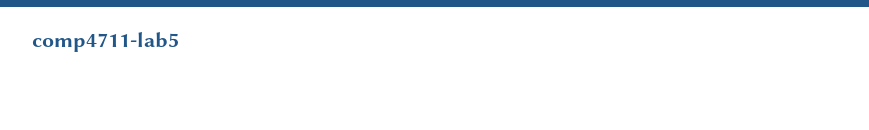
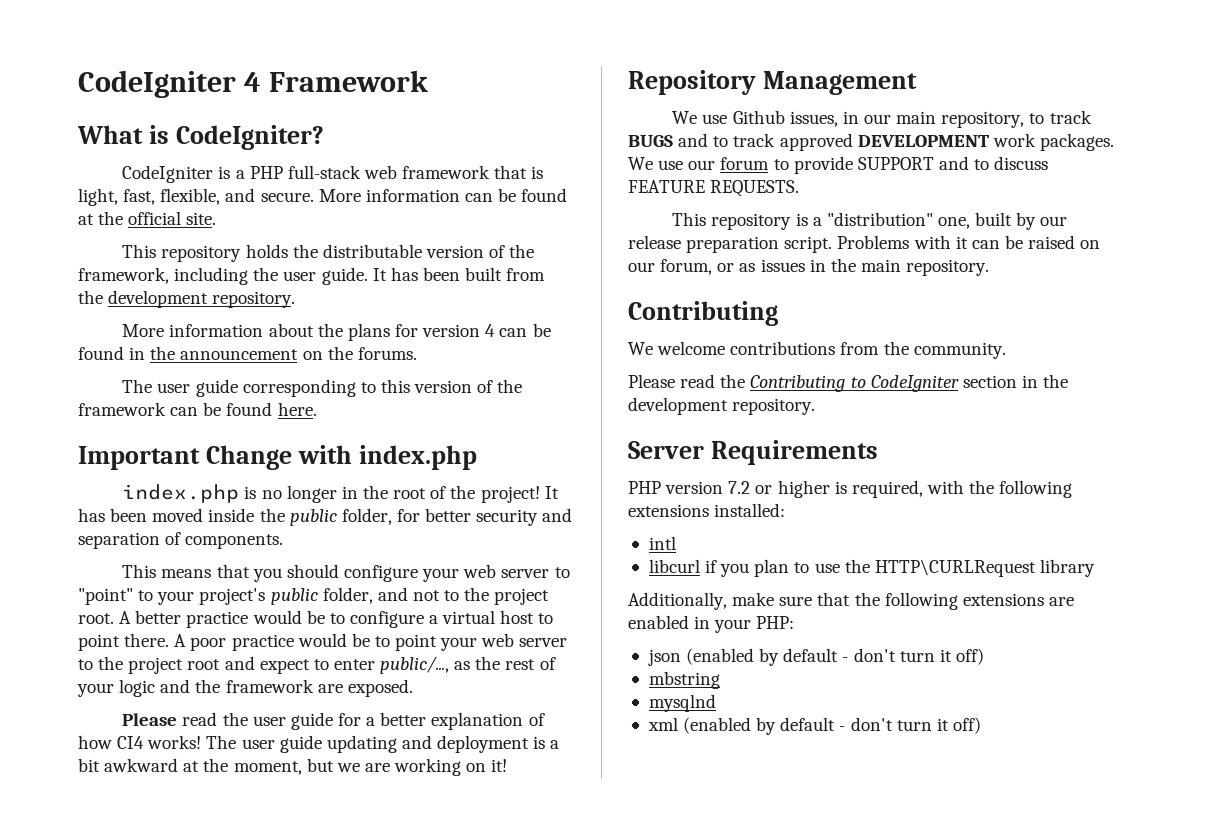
[32,32,179,52] comp4711-lab5 -> [78,70,428,98] [77,125,324,150] [122,165,544,183] [78,188,568,206] [78,211,217,225] [122,244,535,262] [78,267,546,285] [78,290,296,308] [122,323,551,341] [78,346,417,360] [122,379,523,397] [78,402,317,416] [78,445,477,470] [122,484,559,503] [78,508,573,526] [78,532,284,549] [122,564,570,582] [78,587,550,605] [78,610,554,628] [78,633,568,651] [78,656,556,674] [77,679,413,697] [122,712,545,730] [78,735,560,753] [78,758,508,776] [628,70,917,95] [672,110,1092,128] [628,133,1114,151] [628,156,1049,174] [628,180,800,197] [672,212,1068,230] [628,235,1101,253] [628,258,990,276] [628,301,778,326] [628,341,1006,359] [628,374,1069,392] [628,397,816,415] [628,440,878,465] [628,480,1073,498] [628,503,786,517] [648,536,676,550] [648,559,1095,577] [628,592,1074,610] [628,615,795,633] [647,648,984,666] [648,671,720,689] [648,694,716,712] [647,717,981,735] CodeIgniter 4 Framework // What is CodeIgniter? // CodeIgniter is a PHP full-stack web framework that is light, fast, flexible, and secure. More information can be found at the official site. // This repository holds the distributable version of the framework, including the user guide. It has been built from the development repository. // More information about the plans for version 4 can be found in the announcement on the forums. // The user guide corresponding to this version of the framework can be found here. // Important Change with index.php // index.php is no longer in the root of the project! It has been moved inside the public folder, for better security and separation of components. // This means that you should configure your web server to "point" to your project's public folder, and not to the project root. A better practice would be to configure a virtual host to point there. A poor practice would be to point your web server to the project root and expect to enter public/..., as the rest of your logic and the framework are exposed. // Please read the user guide for a better explanation of how CI4 works! The user guide updating and deployment is a bit awkward at the moment, but we are working on it! // Repository Management // We use Github issues, in our main repository, to track BUGS and to track approved DEVELOPMENT work packages. We use our forum to provide SUPPORT and to discuss FEATURE REQUESTS. // This repository is a "distribution" one, built by our release preparation script. Problems with it can be raised on our forum, or as issues in the main repository. // Contributing // We welcome contributions from the community. // Please read the Contributing to CodeIgniter section in the development repository. // Server Requirements // PHP version 7.2 or higher is required, with the following extensions installed: // intl // libcurl if you plan to use the HTTP\CURLRequest library // Additionally, make sure that the following extensions are enabled in your PHP: // json (enabled by default - don't turn it off) // mbstring // mysqlnd // xml (enabled by default - don't turn it off)

